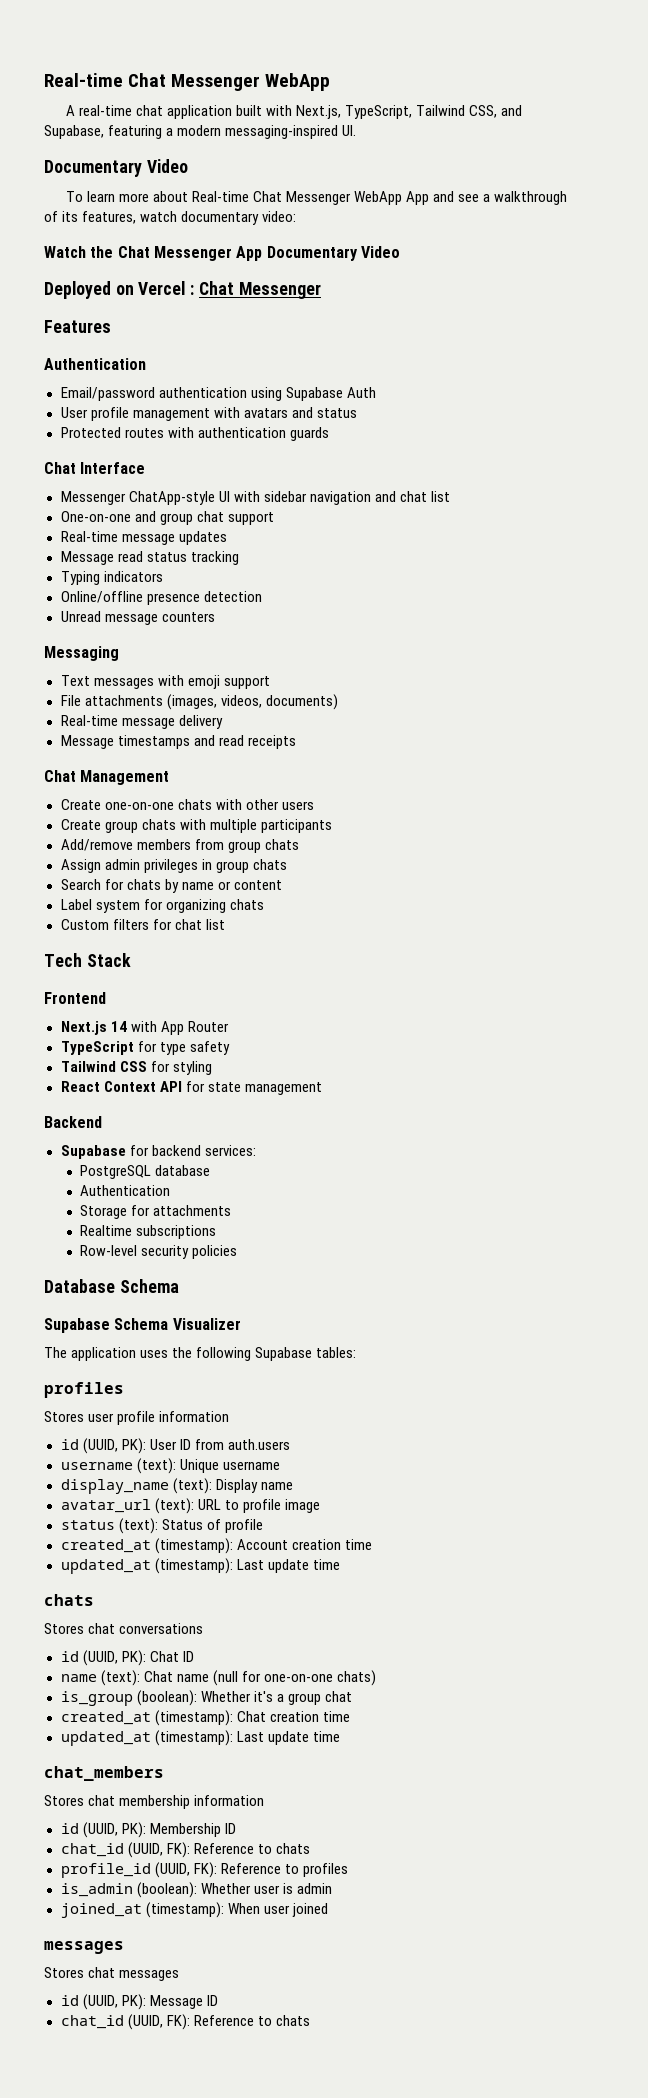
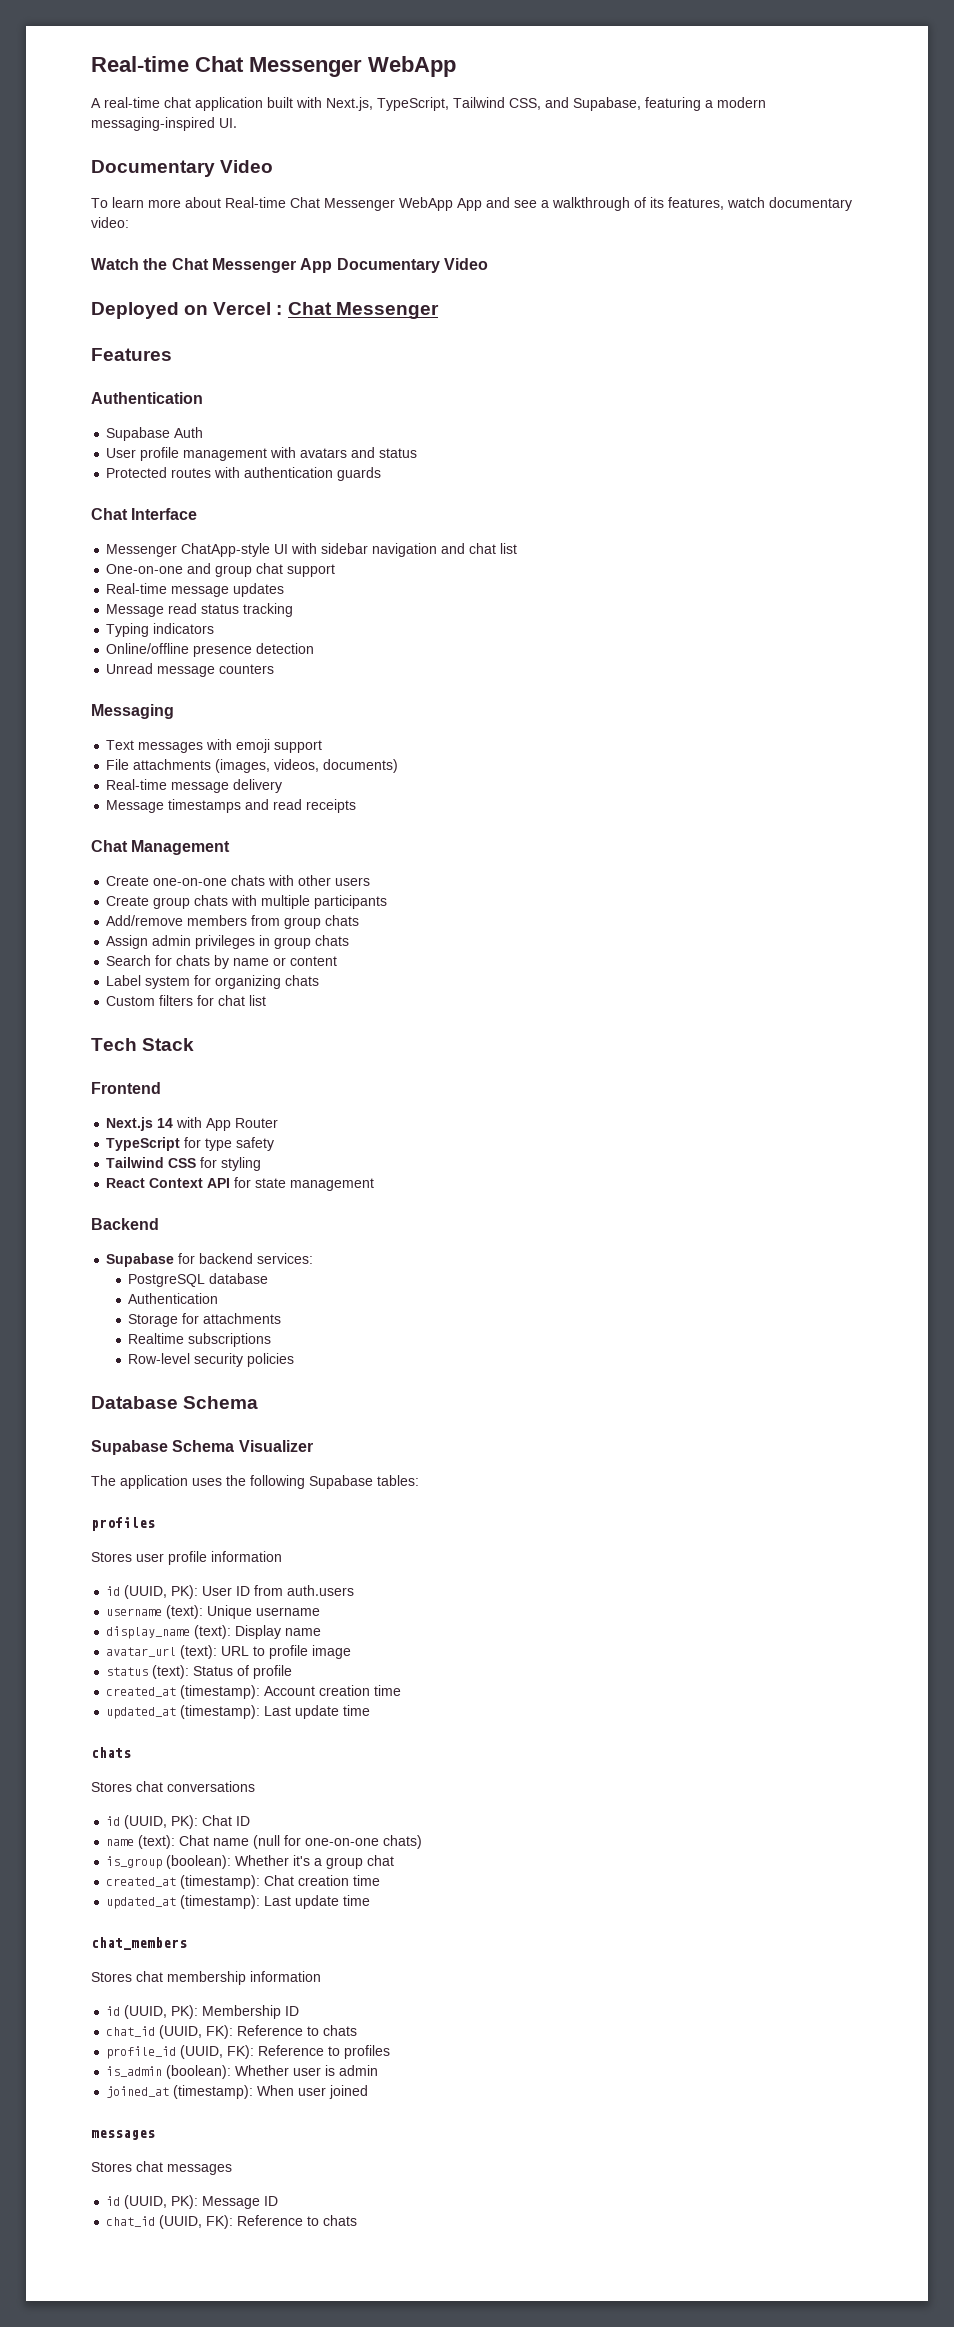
[60,387,282,401] Email/password authentication using -> (203, 398) none

